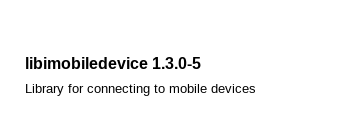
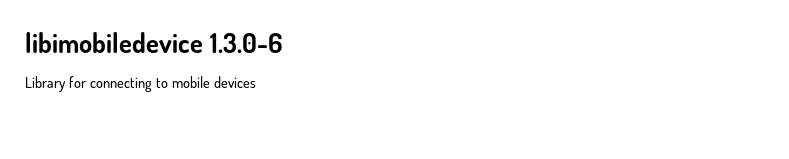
[152,57,202,69] 1.3.0-5 -> [210,33,284,53] 1.3.0-6

